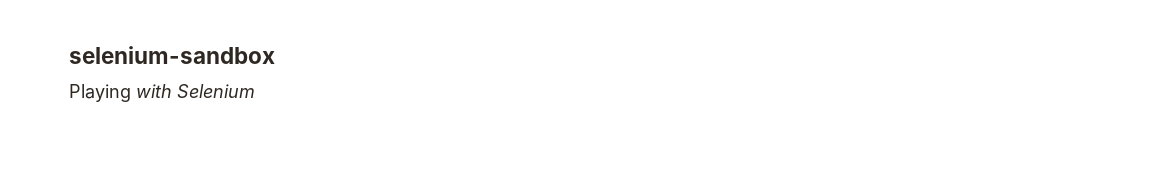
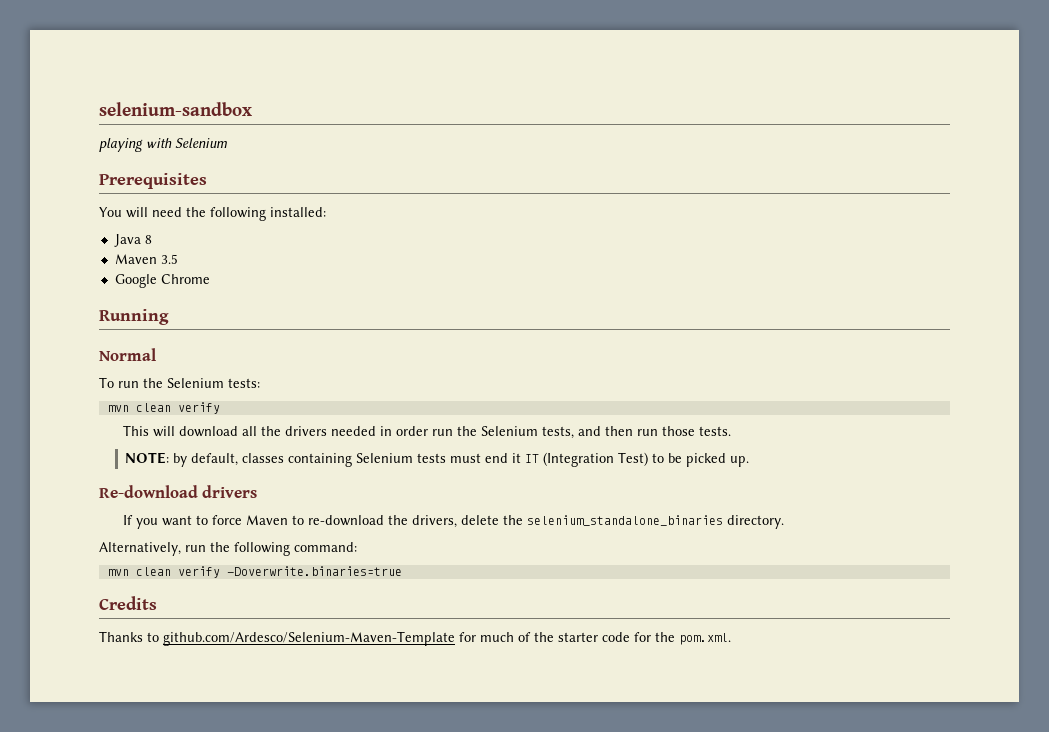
[69,84,131,102] Playing -> [99,138,143,152] playing
(255, 91) none -> [99,173,207,189] [99,207,326,221] [113,234,152,247] [114,254,178,264] [114,274,210,288] [99,309,169,325] [99,348,156,361] [99,377,260,388] [107,402,220,414] [122,425,731,439] [125,452,750,467] [99,485,258,498] [122,515,784,529] [99,542,357,556] [107,566,402,578] [99,596,157,610] [99,631,731,646] // Prerequisites // You will need the following installed: // Java 8 // Maven 3.5 // Google Chrome // Running // Normal // To run the Selenium tests: // mvn clean verify // This will download all the drivers needed in order run the Selenium tests, and then run those tests. // NOTE: by default, classes containing Selenium tests must end it IT (Integration Test) to be picked up. // Re-download drivers // If you want to force Maven to re-download the drivers, delete the selenium_standalone_binaries directory. // Alternatively, run the following command: // mvn clean verify -Doverwrite.binaries=true // Credits // Thanks to github.com/Ardesco/Selenium-Maven-Template for much of the starter code for the pom.xml.

